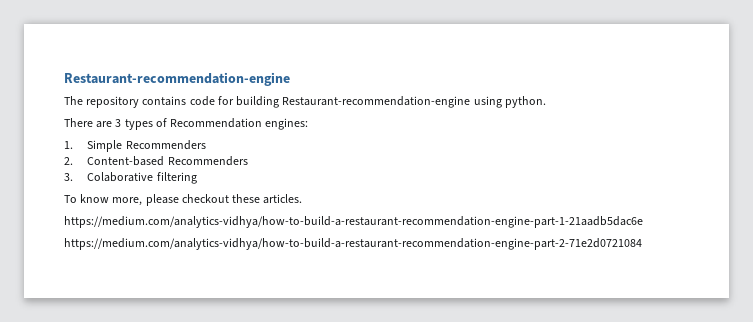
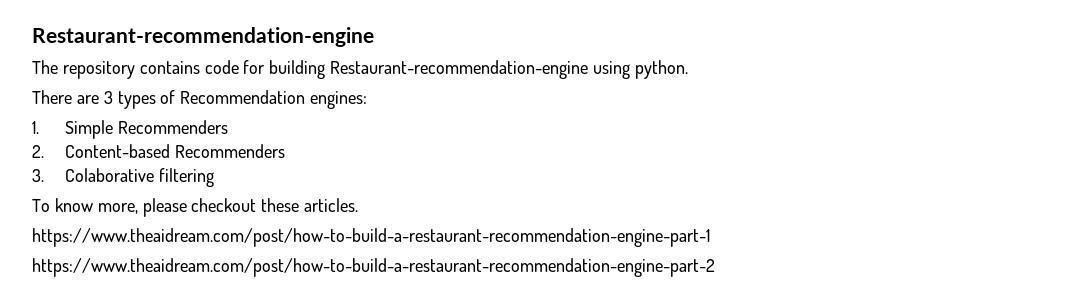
[64,216,643,228] [64,238,642,250] https://medium.com/analytics-vidhya/how-to-build-a-restaurant-recommendation-engine-part-1-21aadb5dac6e // https://medium.com/analytics-vidhya/how-to-build-a-restaurant-recommendation-engine-part-2-71e2d0721084 -> [32,228,710,247] [32,258,715,277] https://www.theaidream.com/post/how-to-build-a-restaurant-recommendation-engine-part-1 // https://www.theaidream.com/post/how-to-build-a-restaurant-recommendation-engine-part-2

